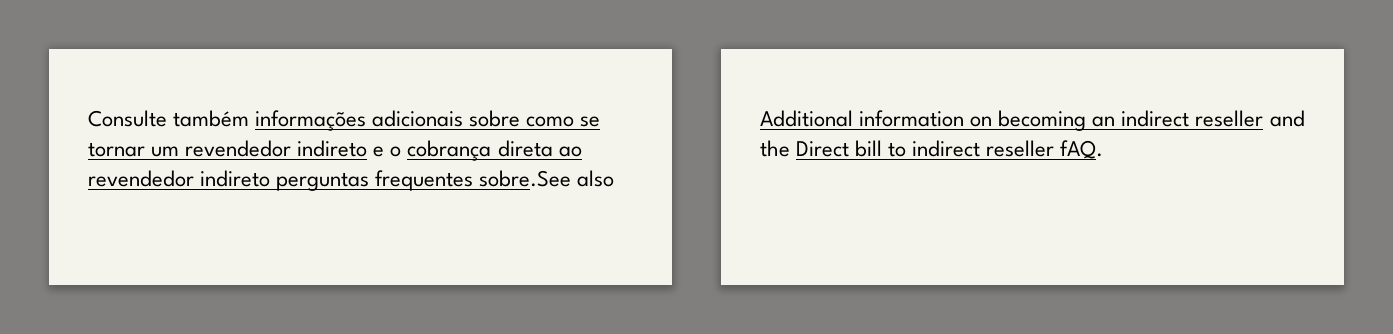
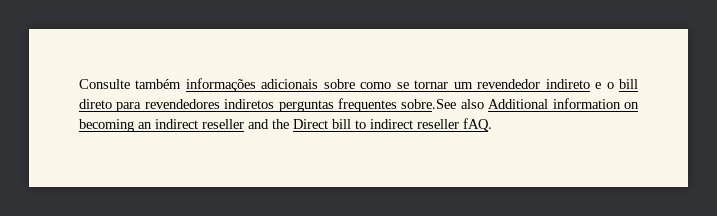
[407,140,582,161] [88,170,271,187] cobrança direta ao revendedor indireto -> [618,79,638,89] [79,99,275,112] bill direto para revendedores indiretos

